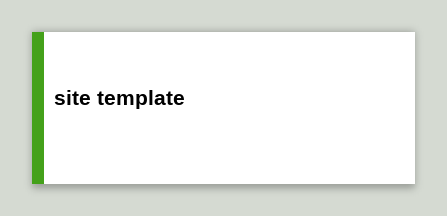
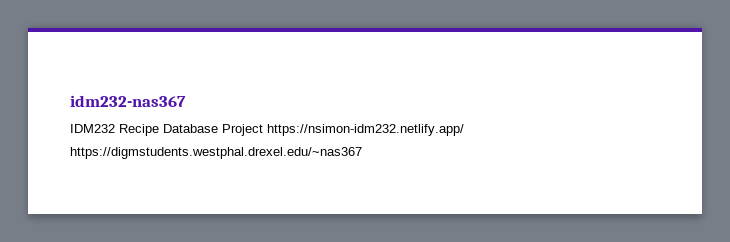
[54,90,185,109] site template -> [70,95,186,107] [70,124,464,136] [70,147,362,159] idm232-nas367 // IDM232 Recipe Database Project https://nsimon-idm232.netlify.app/ https://digmstudents.westphal.drexel.edu/~nas367

